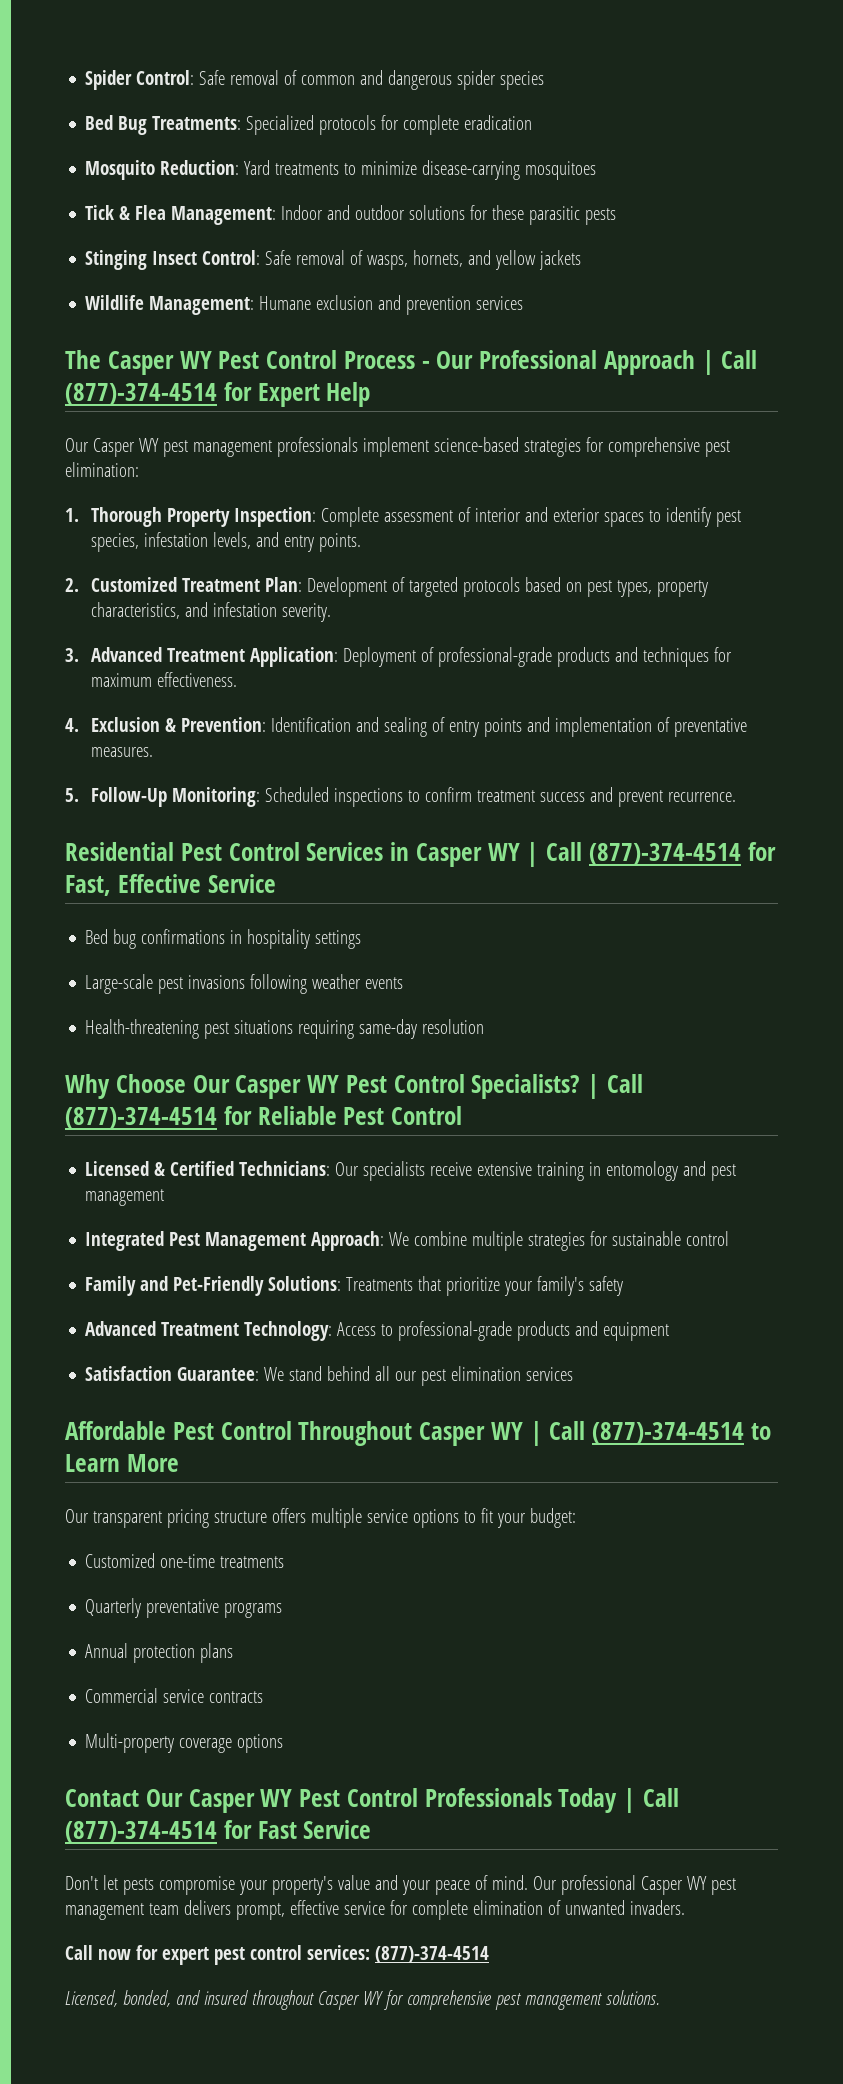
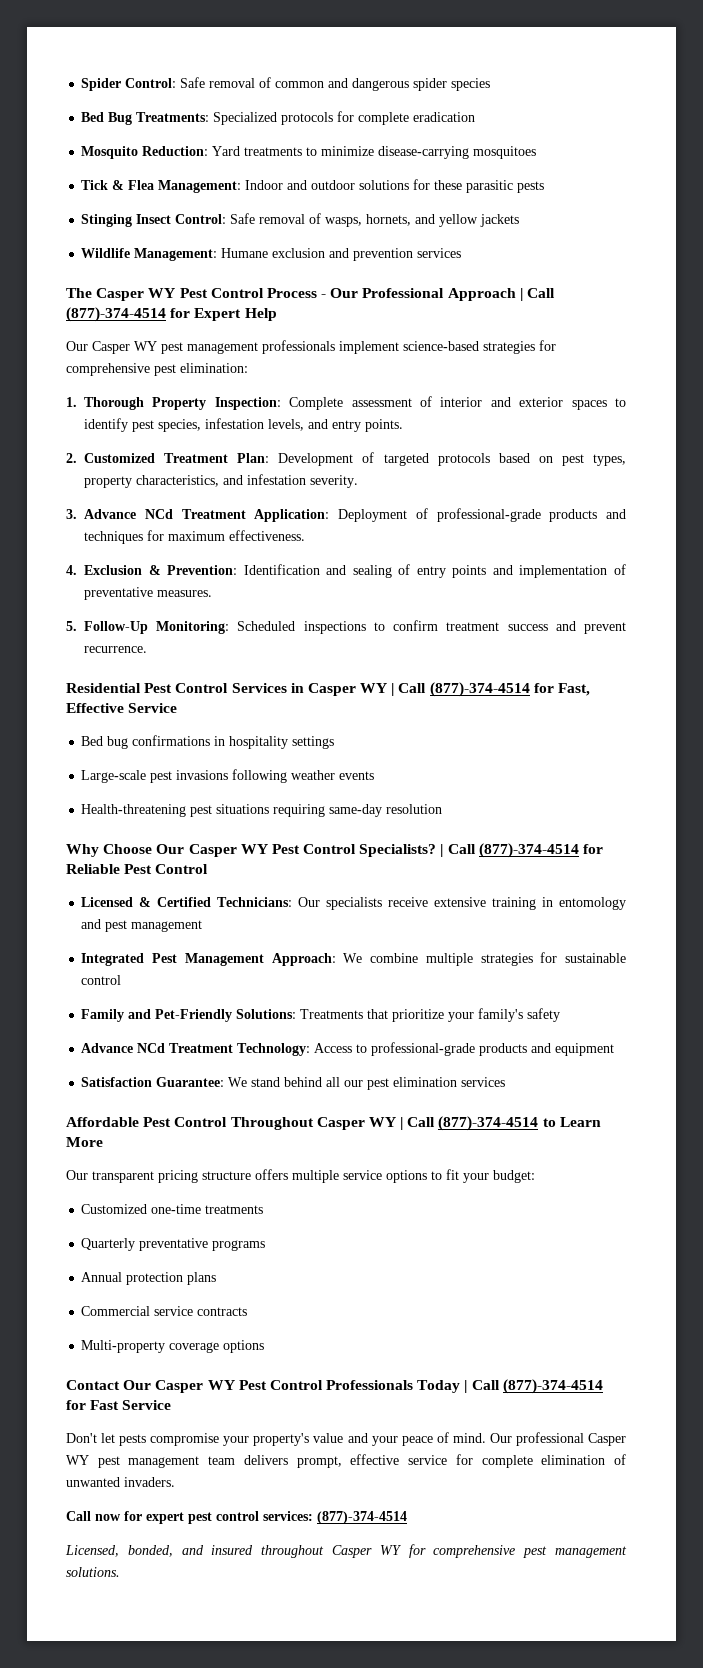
[90,647,162,662] Advanced -> [84,509,173,519] Advance NCd
[85,1321,157,1336] Advanced -> [81,1043,166,1053] Advance NCd

